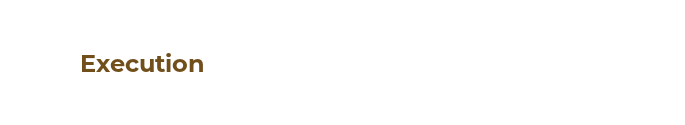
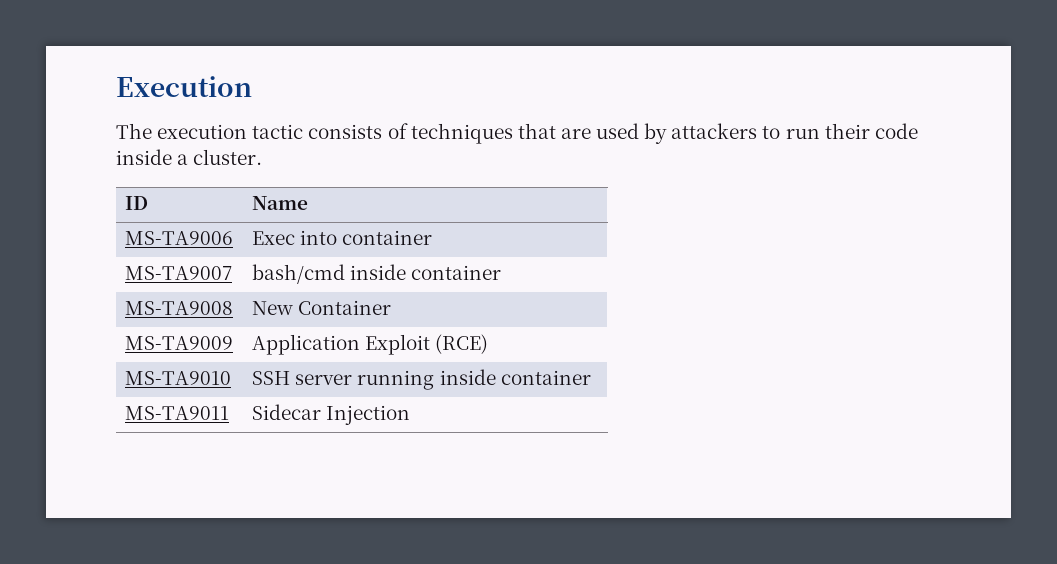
(205, 62) none -> [116,123,918,144] [116,149,263,165] [125,196,149,210] [252,196,309,210] [125,231,234,245] [252,230,433,245] [125,266,233,280] [252,264,502,284] [125,301,234,315] [252,300,392,315] [125,336,234,350] [252,334,489,355] [125,371,232,385] [252,369,591,390] [125,406,230,420] [252,404,411,425] // The execution tactic consists of techniques that are used by attackers to run their code inside a cluster. // ID | Name // MS-TA9006 | Exec into container // MS-TA9007 | bash/cmd inside container // MS-TA9008 | New Container // MS-TA9009 | Application Exploit (RCE) // MS-TA9010 | SSH server running inside container // MS-TA9011 | Sidecar Injection

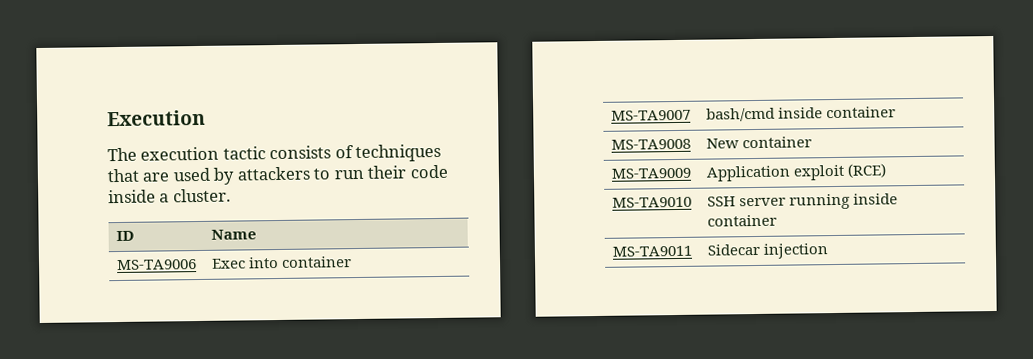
[298,300,392,315] Container -> [741,136,812,149] container
[365,334,431,355] Exploit -> [792,164,845,181] exploit
[326,405,411,425] Injection -> [762,243,829,259] injection

